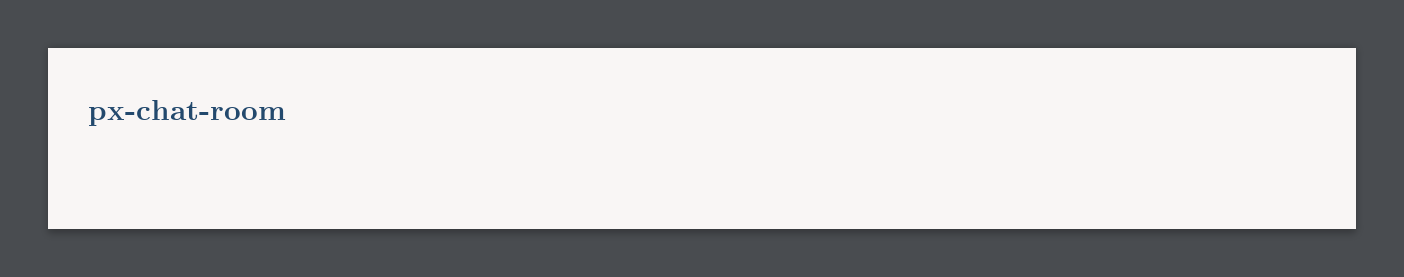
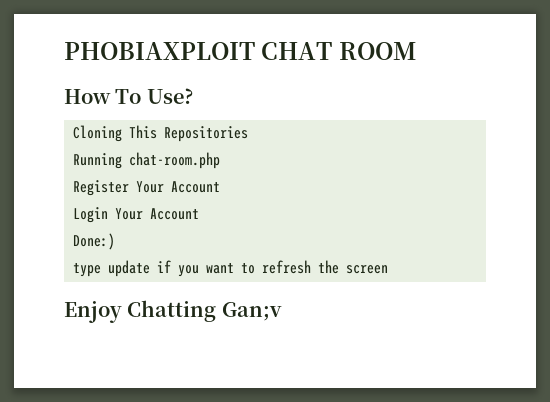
[88,100,286,126] px-chat-room -> [64,42,417,60] [64,88,193,104] [73,125,248,142] [73,152,220,169] [73,180,220,196] [73,207,199,223] [73,233,115,250] [73,260,388,277] [64,300,282,323] PHOBIAXPLOIT CHAT ROOM // How To Use? // Cloning This Repositories // Running chat-room.php // Register Your Account // Login Your Account // Done:) // type update if you want to refresh the screen // Enjoy Chatting Gan;v

